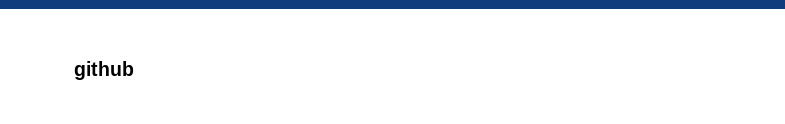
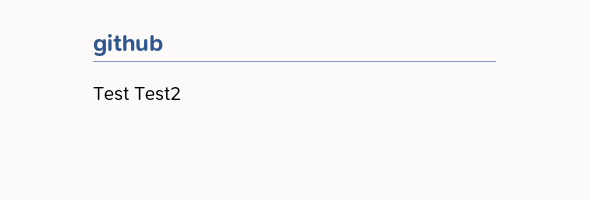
(134, 70) none -> [93,87,182,101] // Test Test2

